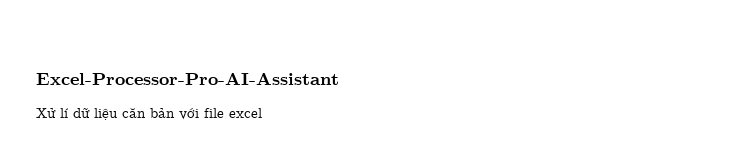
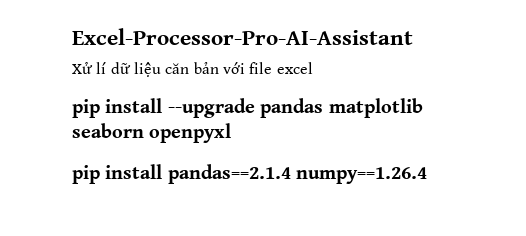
(262, 113) none -> [72,98,423,118] [72,123,232,143] [72,164,428,184] // pip install --upgrade pandas matplotlib seaborn openpyxl // pip install pandas==2.1.4 numpy==1.26.4

